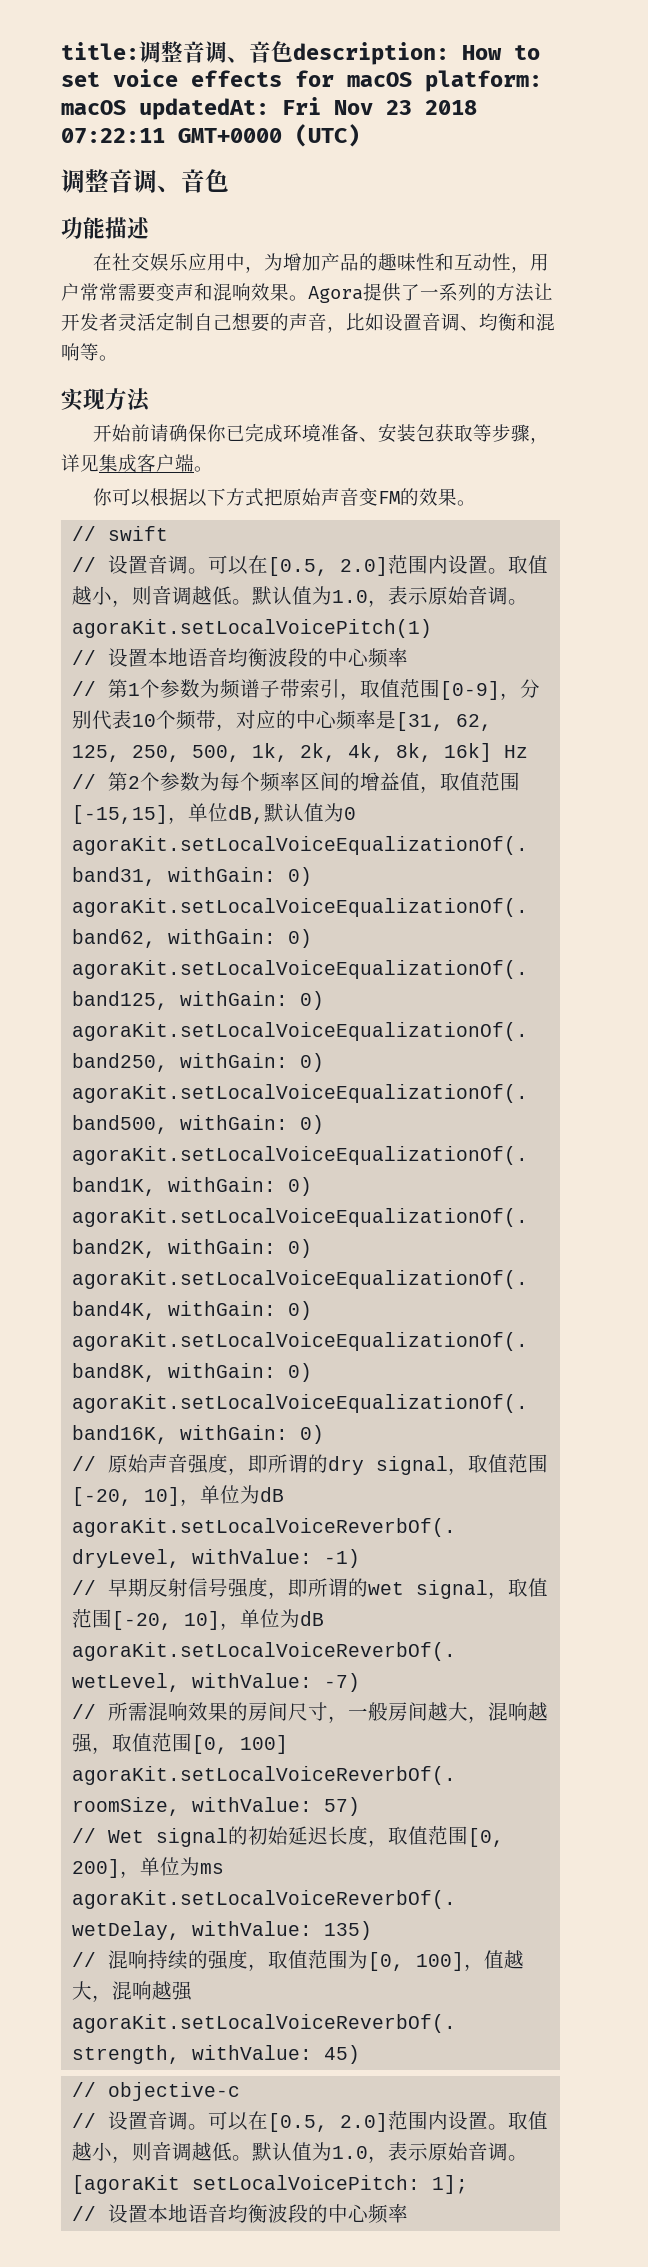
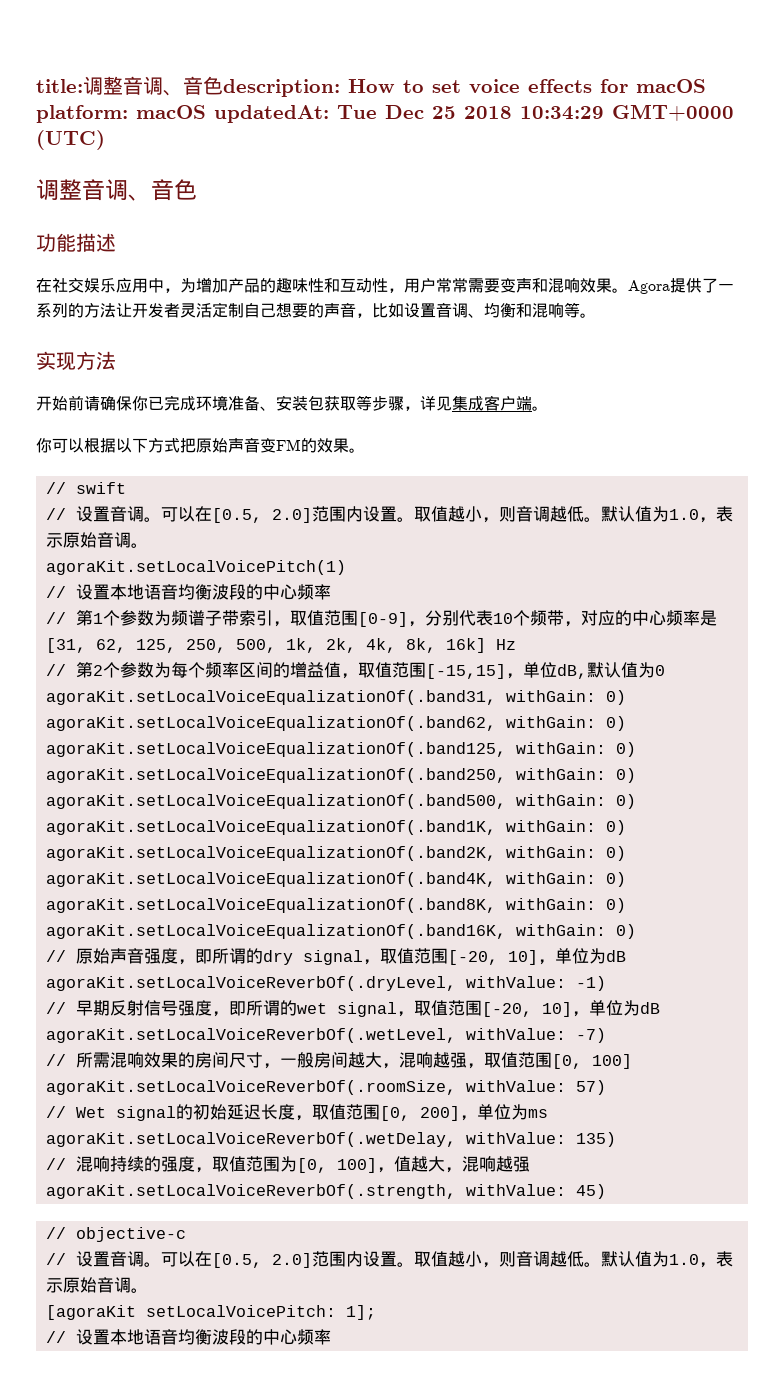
[282,97,477,115] [61,128,165,144] Fri Nov 23 2018 07:22:11 -> [337,105,604,120] Tue Dec 25 2018 10:34:29

